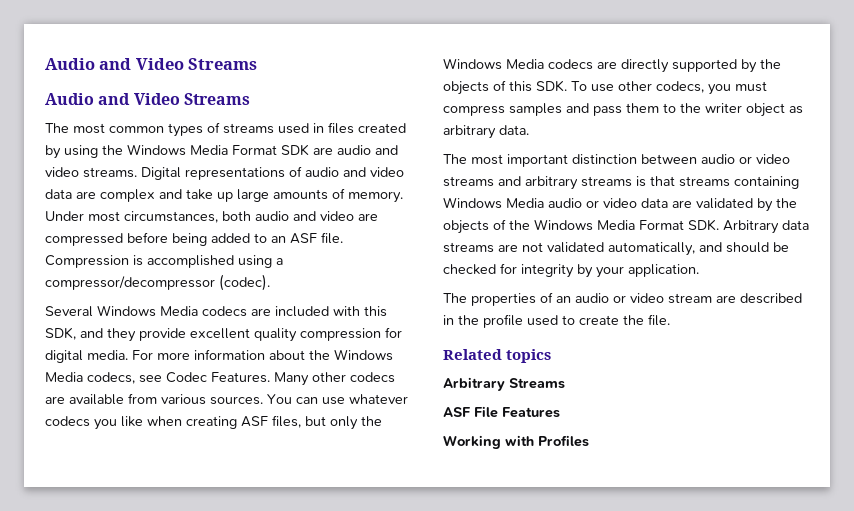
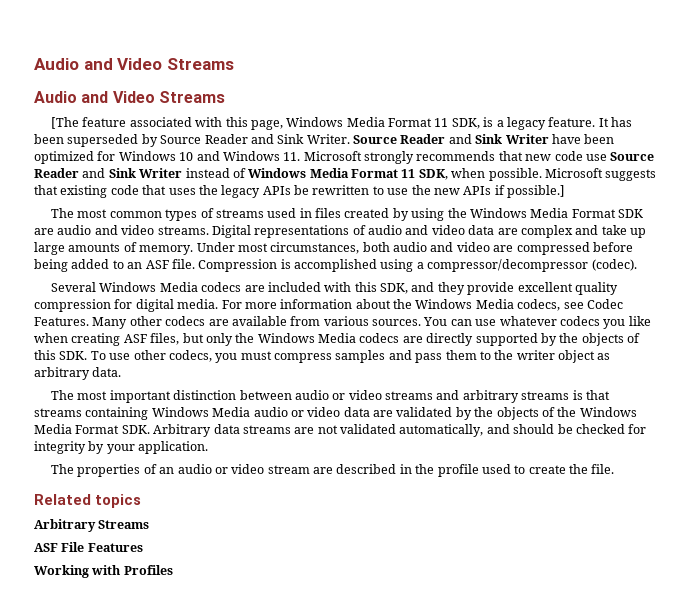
(250, 99) none -> [51,117,633,130] [34,134,615,147] [34,151,655,164] [34,168,657,181] [34,185,565,198] // [The feature associated with this page, Windows Media Format 11 SDK, is a legacy feature. It has been superseded by Source Reader and Sink Writer. Source Reader and Sink Writer have been optimized for Windows 10 and Windows 11. Microsoft strongly recommends that new code use Source Reader and Sink Writer instead of Windows Media Format 11 SDK, when possible. Microsoft suggests that existing code that uses the legacy APIs be rewritten to use the new APIs if possible.]

